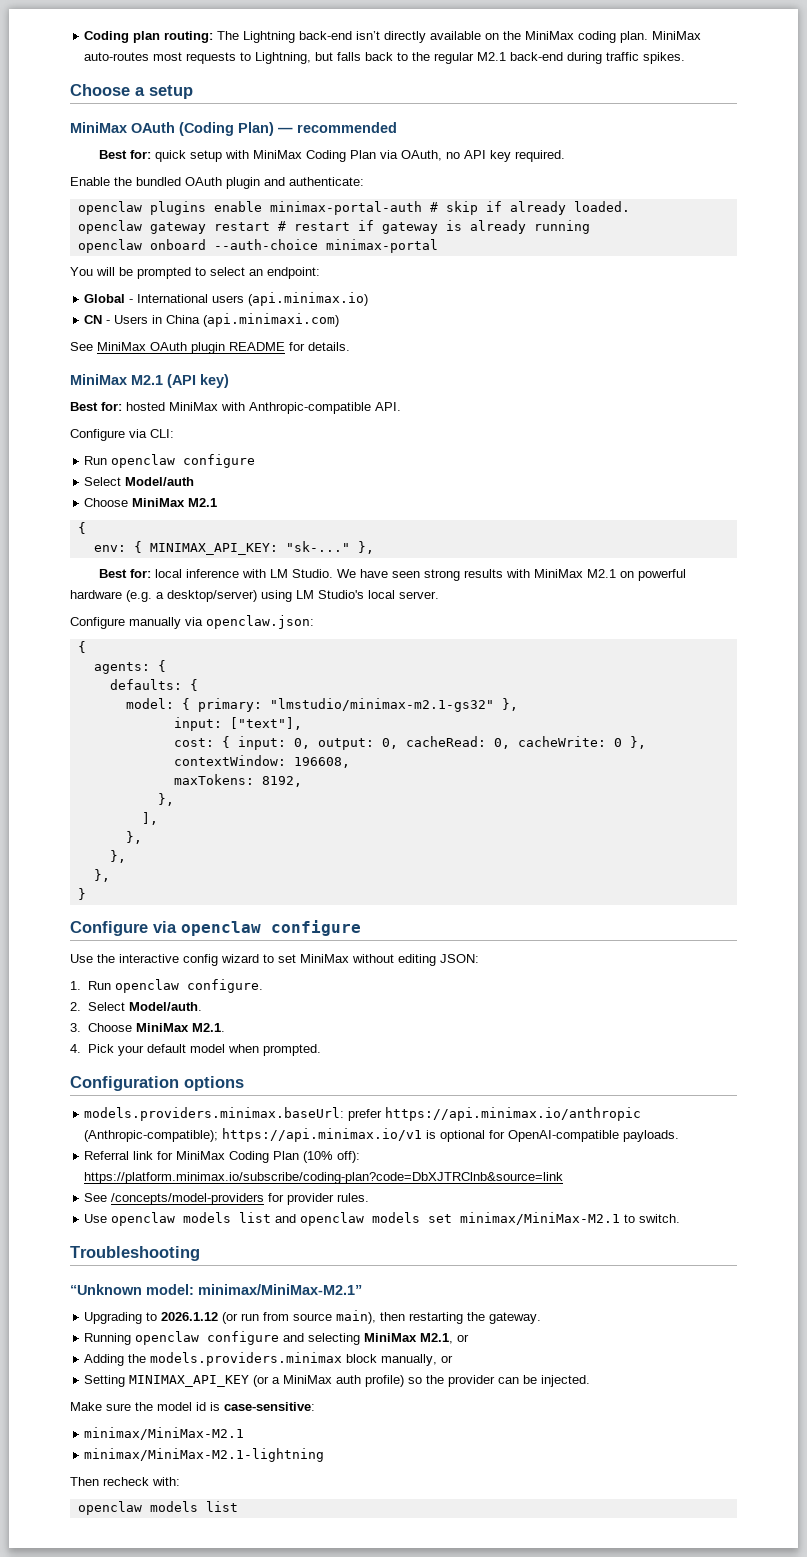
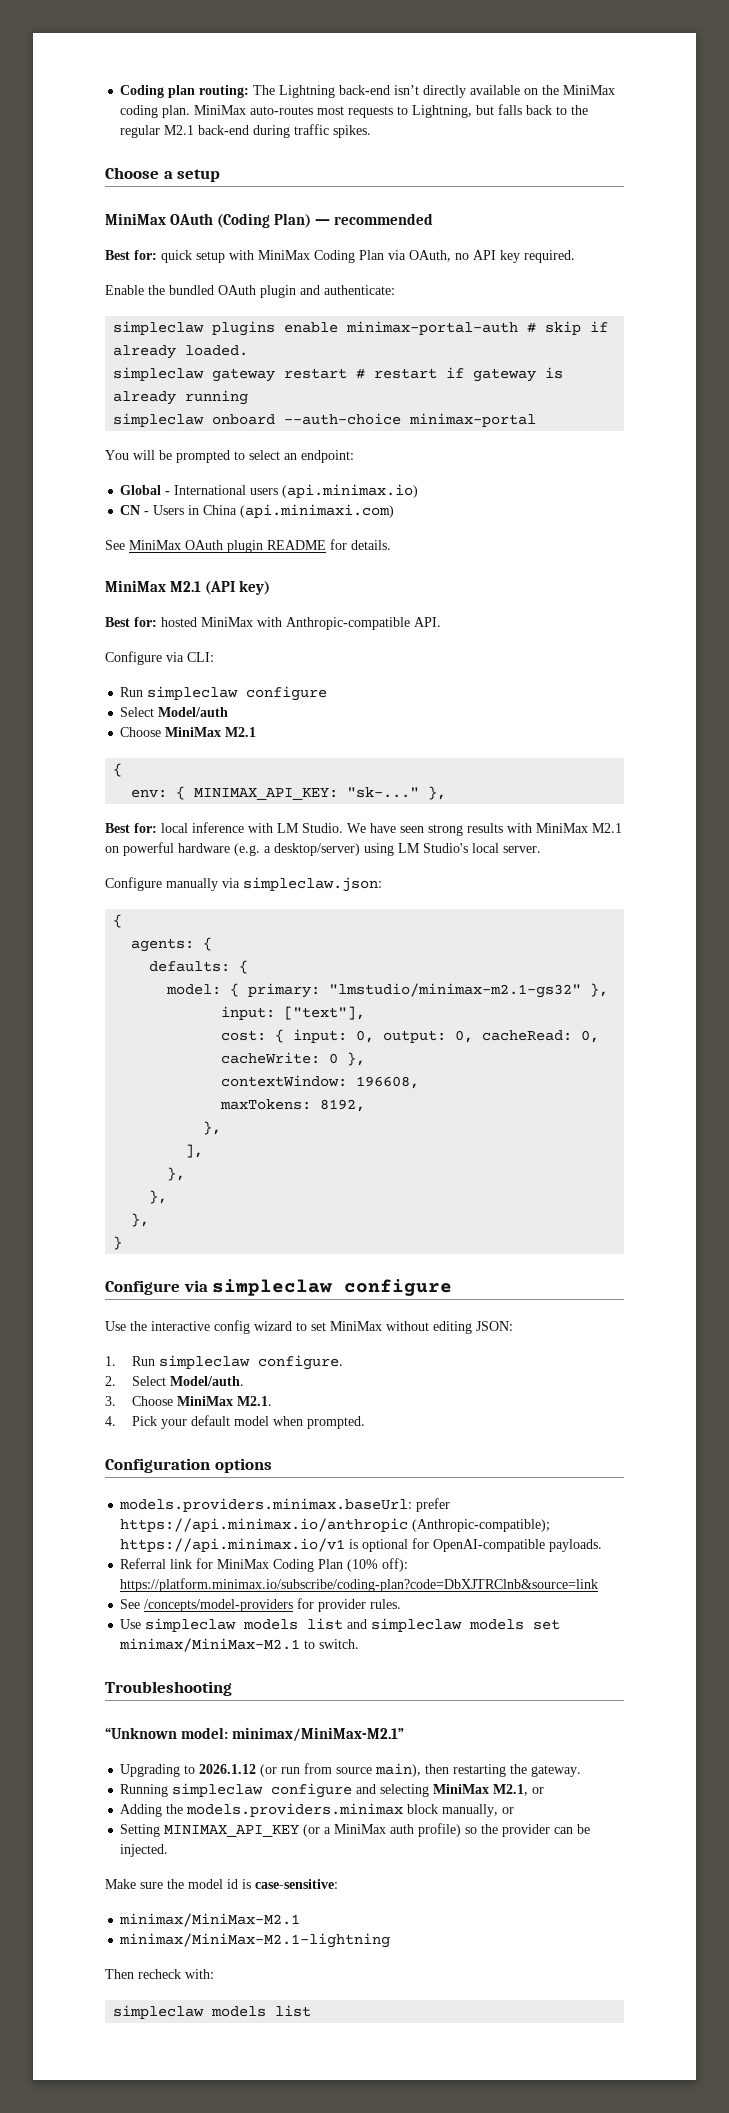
[77,201,142,215] openclaw -> [113,321,205,335] simpleclaw
[77,220,142,234] openclaw -> [113,367,205,381] simpleclaw
[77,239,142,253] openclaw -> [113,413,205,427] simpleclaw
[111,454,176,468] openclaw -> [147,686,239,700] simpleclaw
[206,615,314,629] openclaw.json: -> [243,877,382,892] simpleclaw.json:
[181,921,261,936] openclaw -> [212,1279,333,1296] simpleclaw
[114,979,179,993] openclaw -> [159,1355,251,1369] simpleclaw
[111,1212,176,1226] openclaw -> [145,1618,237,1632] simpleclaw
[300,1212,365,1226] openclaw -> [371,1618,463,1632] simpleclaw
[135,1331,200,1345] openclaw -> [172,1783,264,1797] simpleclaw
[77,1501,142,1515] openclaw -> [113,2005,205,2019] simpleclaw

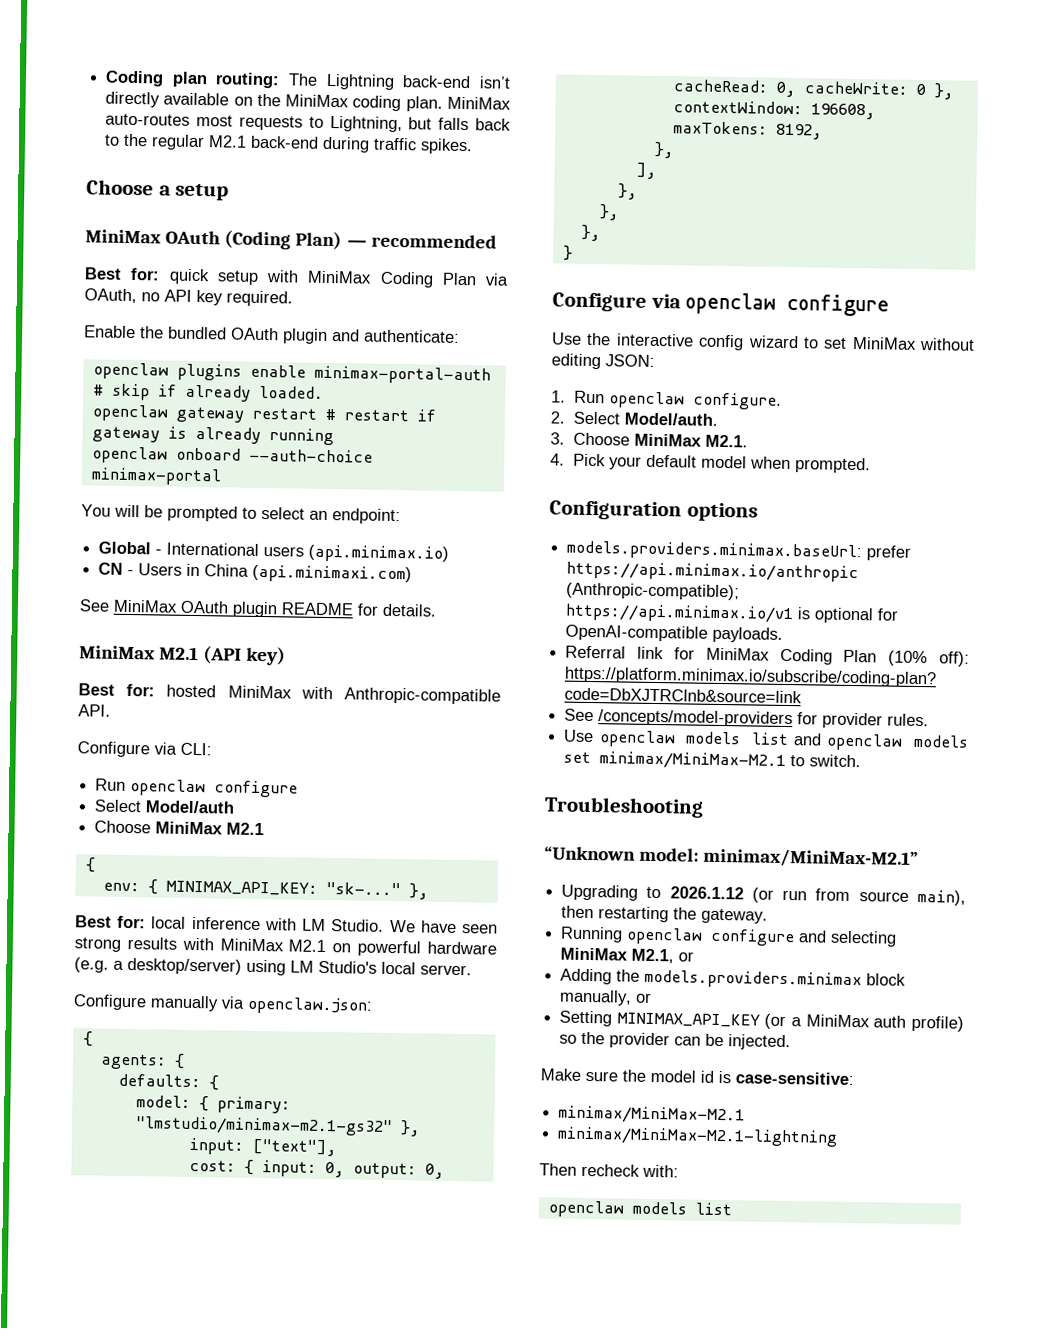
[113,321,205,335] simpleclaw -> [92,362,169,380] openclaw
[113,367,205,381] simpleclaw -> [91,404,169,422] openclaw
[113,413,205,427] simpleclaw -> [91,446,168,464] openclaw
[147,686,239,700] simpleclaw -> [130,779,207,797] openclaw
[243,877,382,892] simpleclaw.json: -> [247,996,373,1015] openclaw.json:
[212,1279,333,1296] simpleclaw -> [685,292,777,315] openclaw
[159,1355,251,1369] simpleclaw -> [609,391,686,409] openclaw
[145,1618,237,1632] simpleclaw -> [598,730,676,748] openclaw
[371,1618,463,1632] simpleclaw -> [826,733,904,751] openclaw
[172,1783,264,1797] simpleclaw -> [626,927,704,945] openclaw
[113,2005,205,2019] simpleclaw -> [547,1200,624,1218] openclaw

